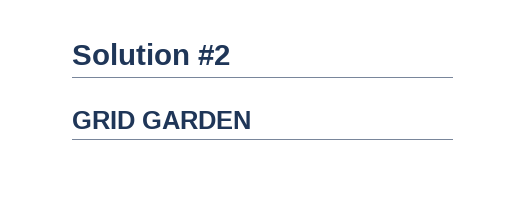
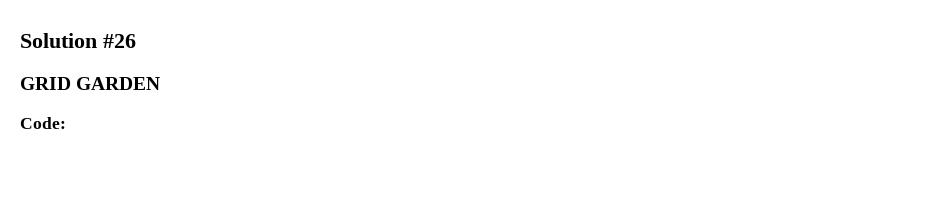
[198,45,230,65] #2 -> [103,34,136,48] #26
(251, 120) none -> [20,117,66,129] // Code:

